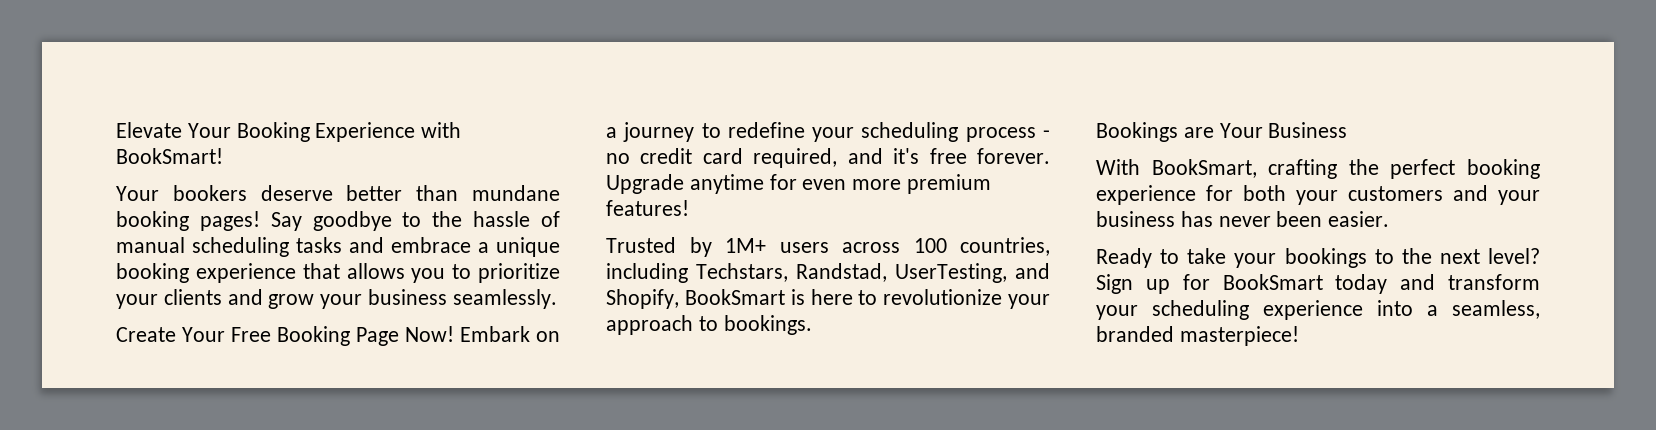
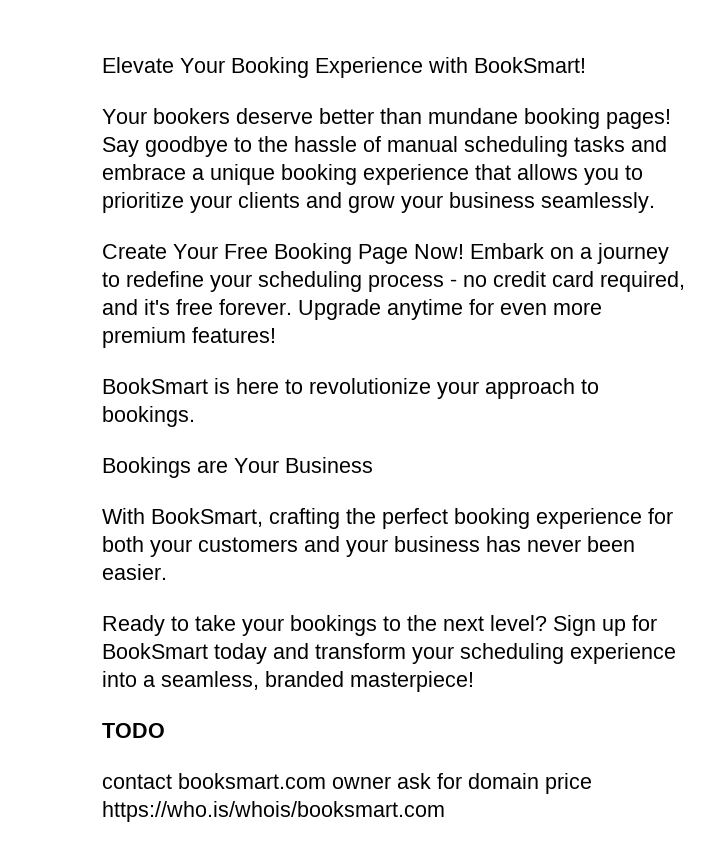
[606,237,1050,257] [606,263,1050,283] [606,289,679,309] Trusted by 1M+ users across 100 countries, including Techstars, Randstad, UserTesting, and Shopify, -> (276, 335) none
(1299, 336) none -> [102,723,165,738] [102,773,592,794] [102,801,445,822] // TODO // contact booksmart.com owner ask for domain price https://who.is/whois/booksmart.com

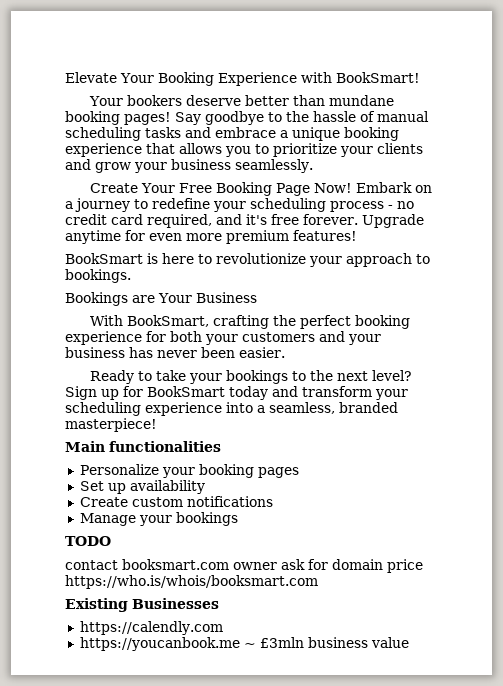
(474, 681) none -> [65,441,221,452] [79,464,299,478] [79,480,205,494] [79,496,273,507] [79,512,238,526] // Main functionalities // Personalize your booking pages // Set up availability // Create custom notifications // Manage your bookings
(445, 811) none -> [65,598,219,612] [79,621,223,635] [79,637,409,651] // Existing Businesses // https://calendly.com // https://youcanbook.me ~ £3mln business value

